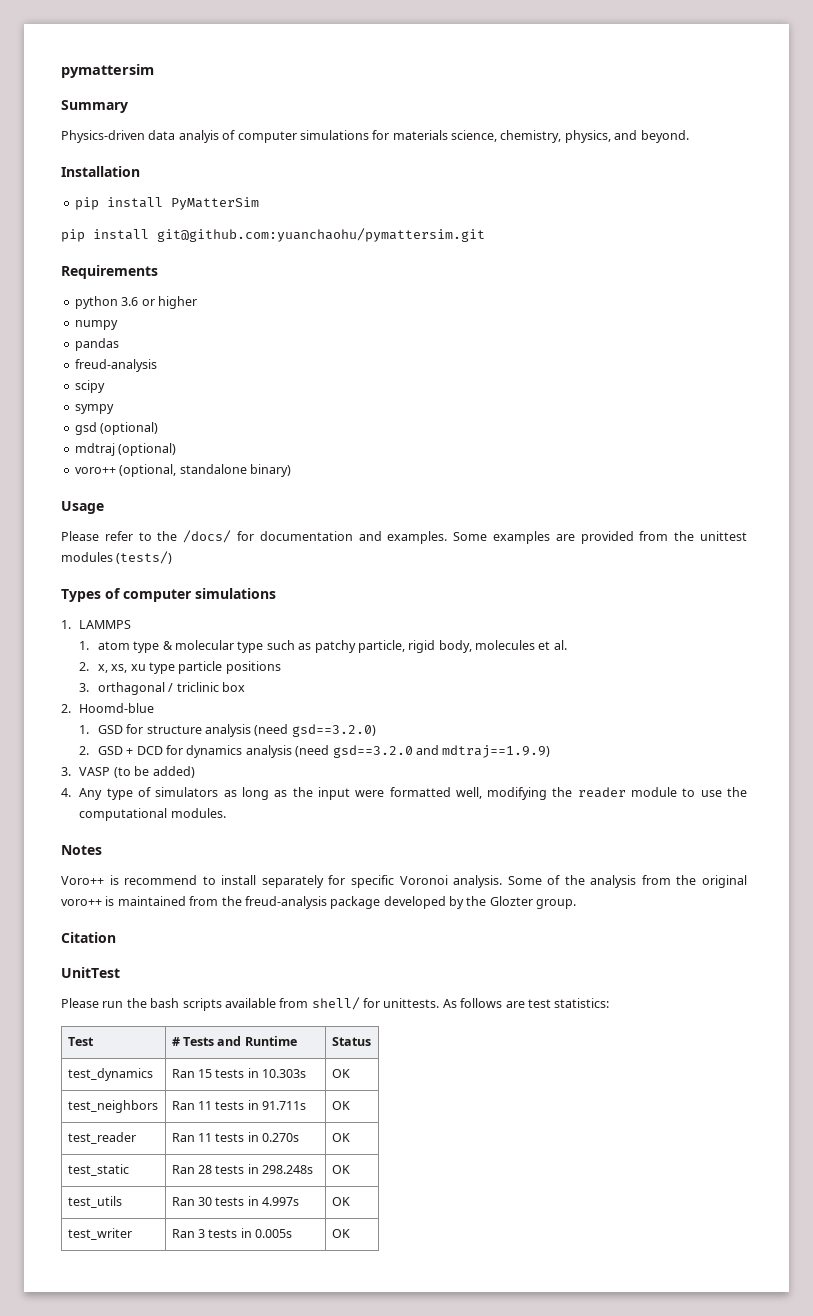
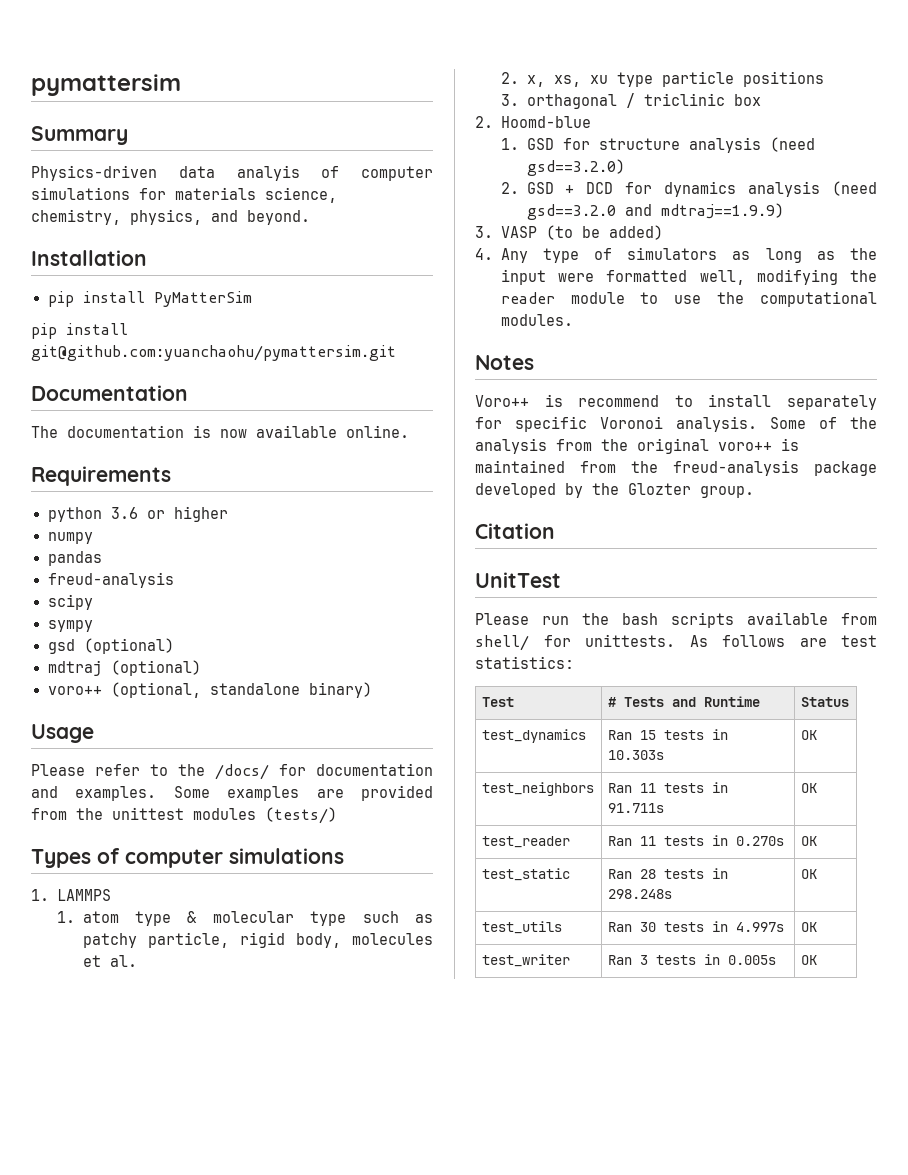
(485, 235) none -> [31,385,188,401] [31,425,409,438] // Documentation // The documentation is now available online.

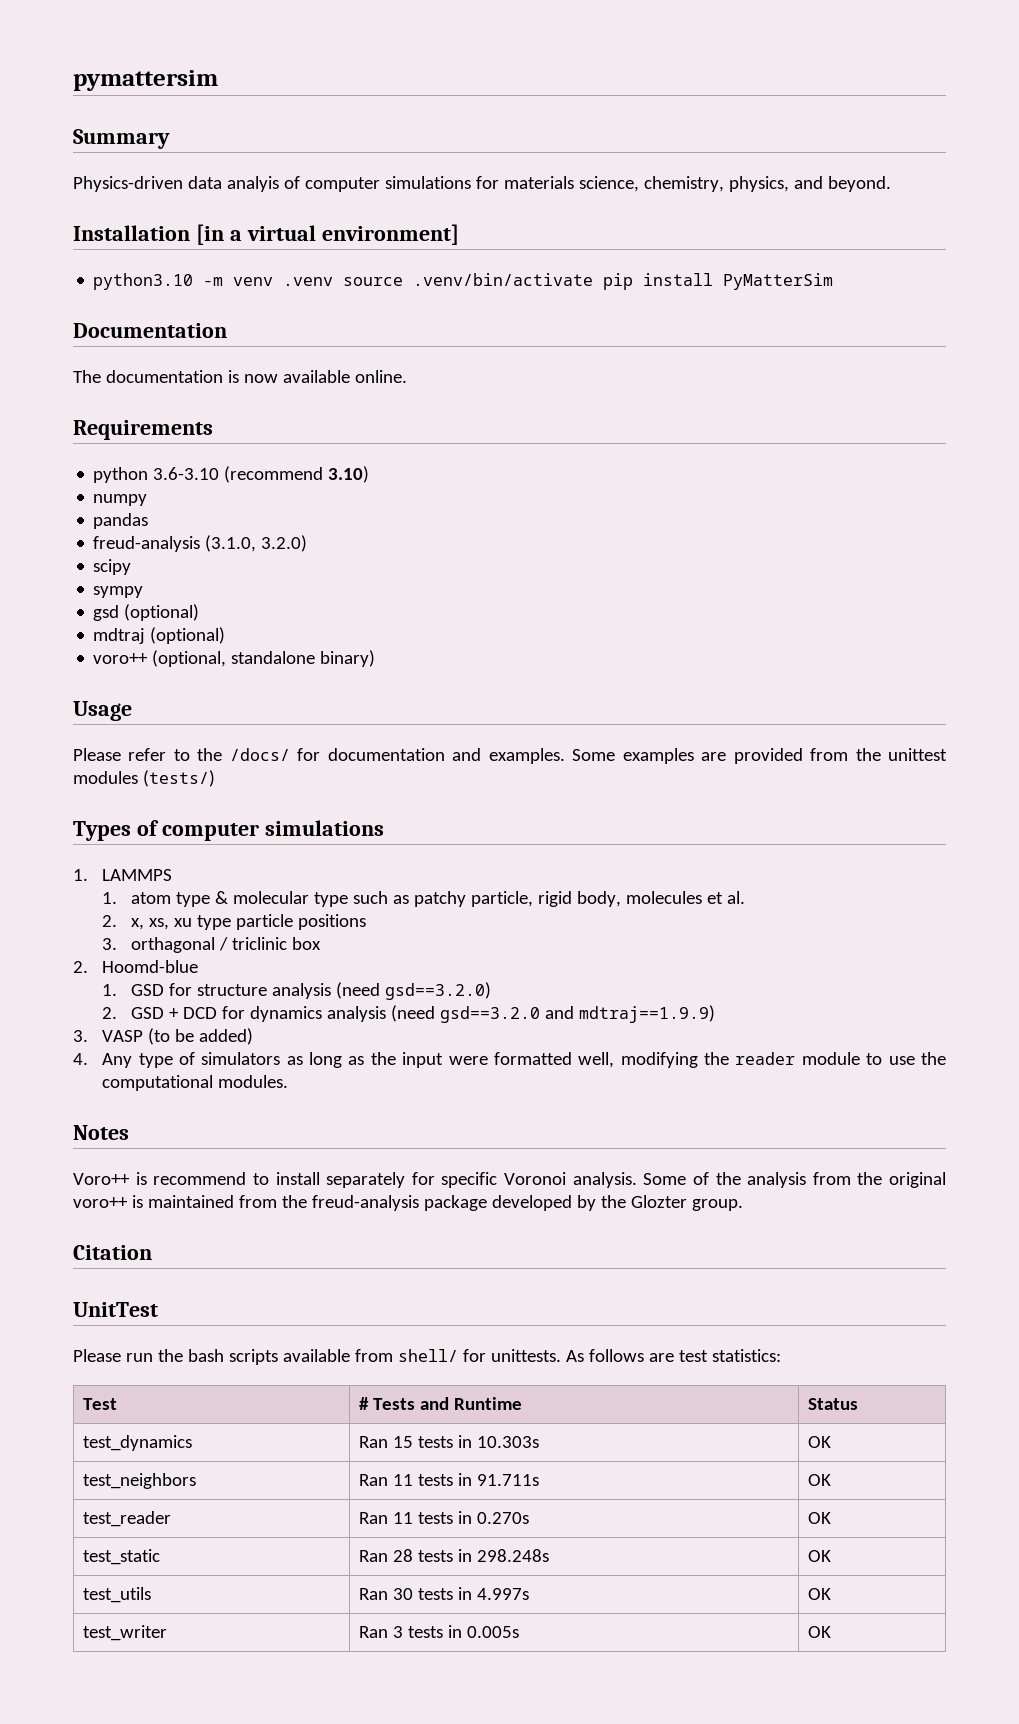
(147, 258) // -> [195,224,459,245] [93,273,594,290] [in a virtual environment] // python3.10 -m venv .venv source .venv/bin/activate
[31,323,128,339] [31,345,396,361] // pip install git@github.com:yuanchaohu/pymattersim.git -> (834, 281) none
[110,506,228,522] 3.6 or higher -> [153,466,370,483] 3.6-3.10 (recommend 3.10)
(174, 580) none -> [205,535,308,552] (3.1.0, 3.2.0)

